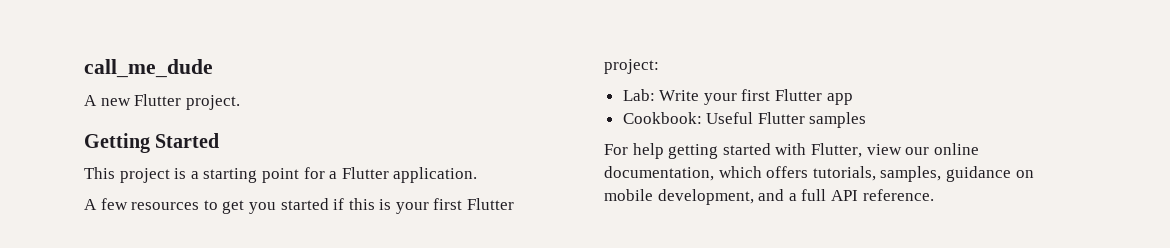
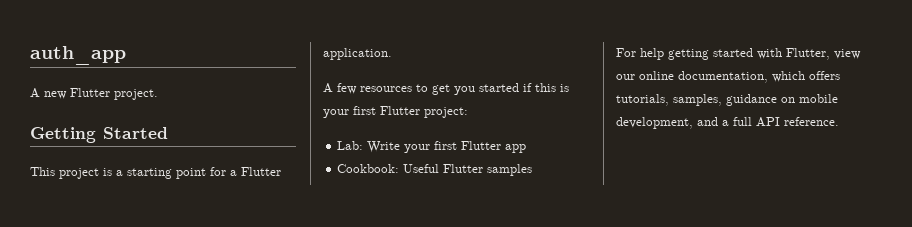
[84,59,213,78] call_me_dude -> [30,46,126,65] auth_app

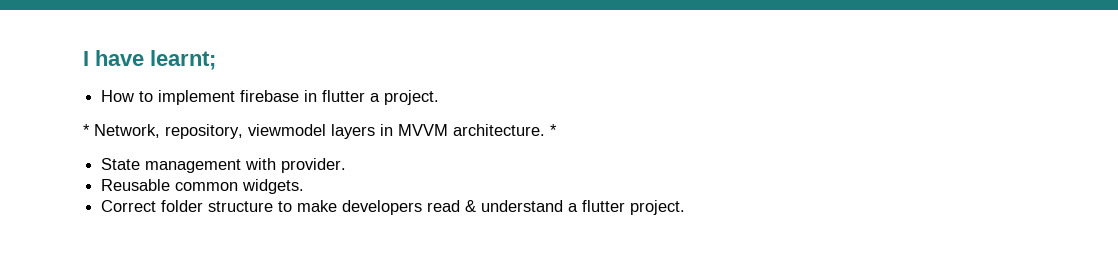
[30,46,126,65] [30,88,158,100] [30,127,168,143] [30,167,281,179] [323,48,392,60] [323,83,569,95] [323,106,468,118] [337,141,527,153] [337,164,533,176] [616,48,861,60] [616,71,840,83] [616,94,838,106] [616,117,839,129] auth_app // A new Flutter project. // Getting Started // This project is a starting point for a Flutter application. // A few resources to get you started if this is your first Flutter project: // Lab: Write your first Flutter app // Cookbook: Useful Flutter samples // For help getting started with Flutter, view our online documentation, which offers tutorials, samples, guidance on mobile development, and a full API reference. -> [83,50,216,70] [101,90,440,105] [83,124,557,139] [101,158,347,173] [101,179,305,194] [101,200,686,215] I have learnt; // How to implement firebase in flutter a project. // * Network, repository, viewmodel layers in MVVM architecture. * // State management with provider. // Reusable common widgets. // Correct folder structure to make developers read & understand a flutter project.

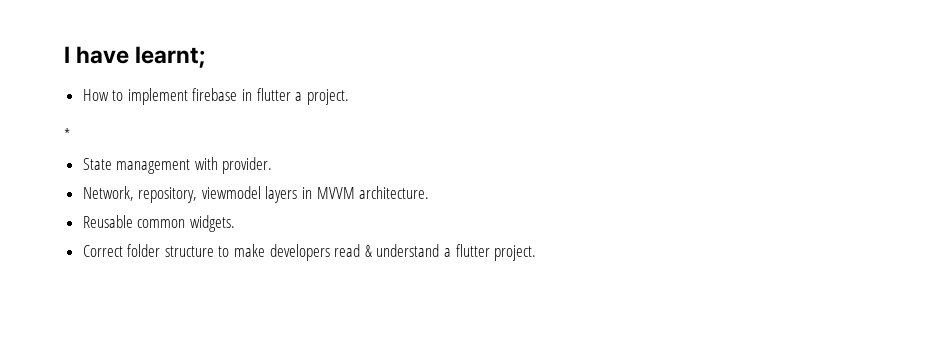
(90, 130) none -> [82,157,273,174] // State management with provider. //
[550,124,557,136] [101,158,347,173] * // State management with provider. -> (430, 192) none

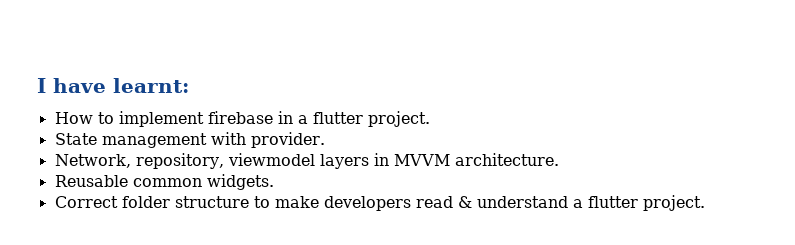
[135,46,206,68] learnt; -> [113,78,189,93] learnt:
[256,88,349,105] [64,128,70,141] flutter a project. // * -> [297,111,430,127] a flutter project.

